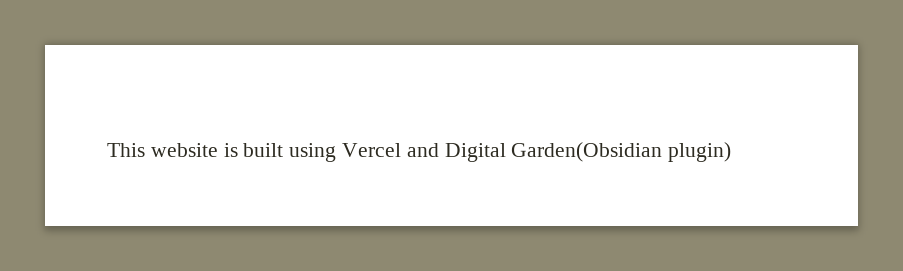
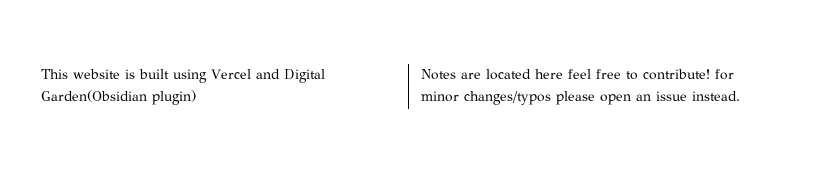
(732, 152) none -> [421,69,734,80] [421,91,740,105] // Notes are located here feel free to contribute! for minor changes/typos please open an issue instead.

